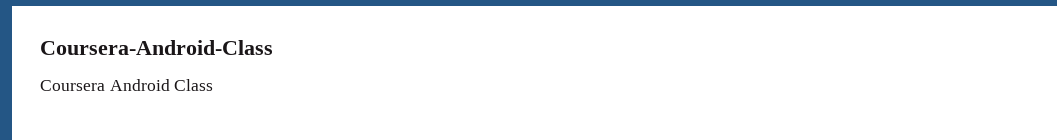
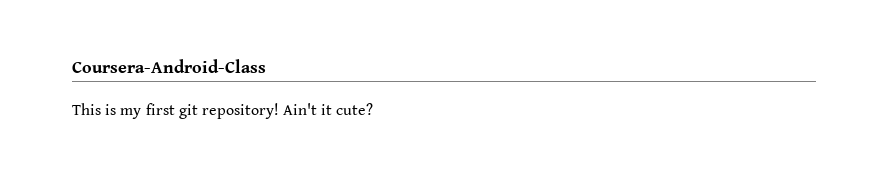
[40,79,214,91] Coursera Android Class -> [72,103,374,119] This is my first git repository! Ain't it cute?

